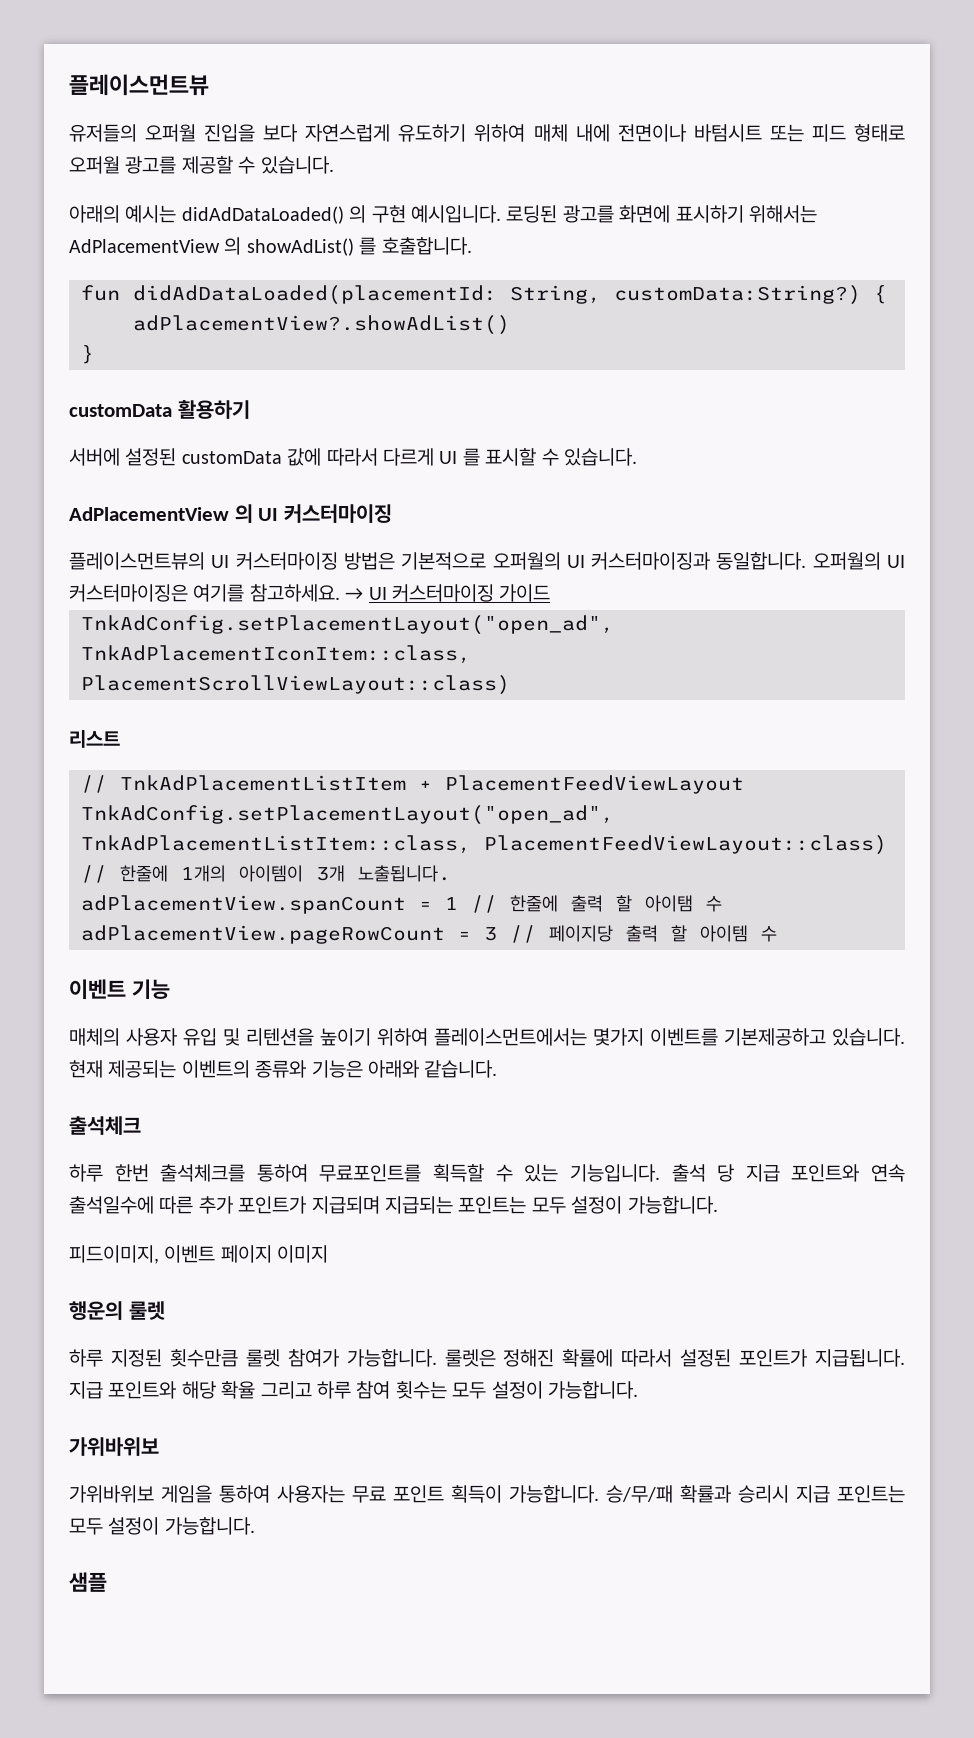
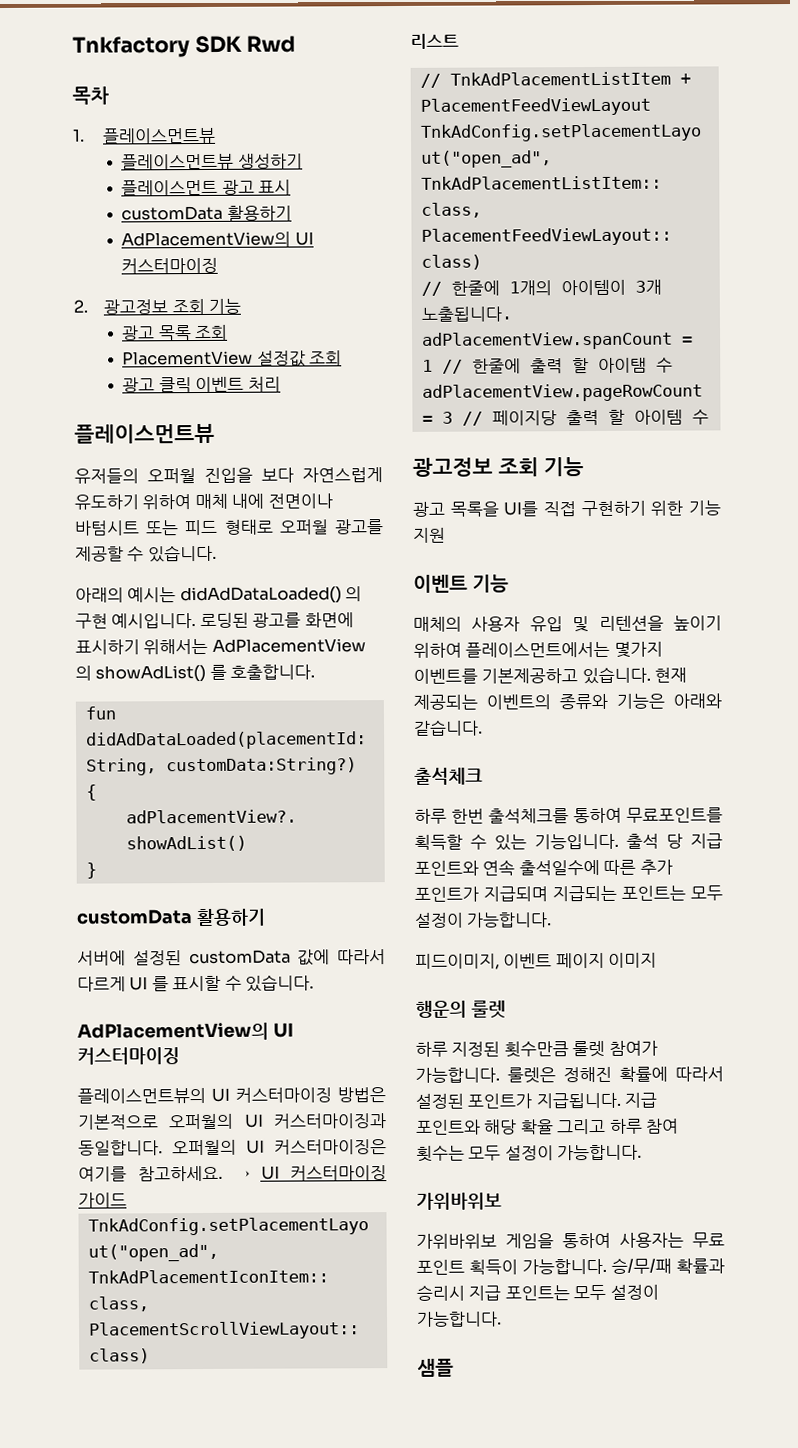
(69, 85) none -> [72,35,297,58] [72,86,109,105] [72,127,217,144] [121,153,303,170] [121,179,292,196] [121,205,292,222] [121,231,314,248] [121,257,219,274] [73,298,242,315] [121,324,229,341] [122,350,343,367] [122,376,281,393] Tnkfactory SDK Rwd // 목차 // 1. 플레이스먼트뷰 // 플레이스먼트뷰 생성하기 // 플레이스먼트 광고 표시 // customData 활용하기 // AdPlacementView의 UI 커스터마이징 // 2. 광고정보 조회 기능 // 광고 목록 조회 // PlacementView 설정값 조회 // 광고 클릭 이벤트 처리 //
[69,504,253,523] AdPlacementView 의 -> [77,1022,269,1041] AdPlacementView의
(777, 933) none -> [412,457,585,477] [412,500,721,517] [413,527,446,543] // 광고정보 조회 기능 // 광고 목록을 UI를 직접 구현하기 위한 기능 지원

